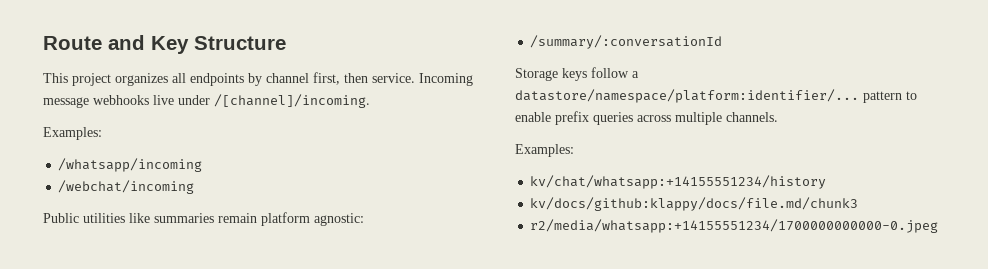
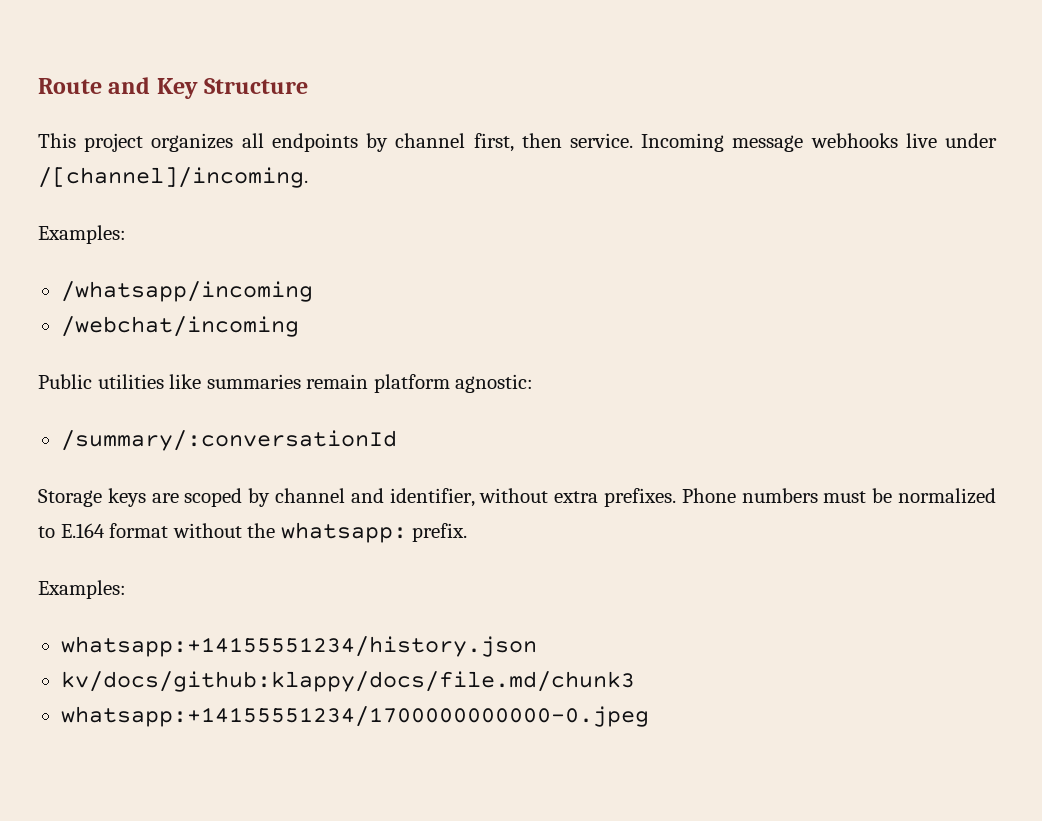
[591,67,639,78] [515,89,917,103] [515,111,778,125] [515,144,574,157] [530,175,827,189] follow a datastore/namespace/platform:identifier/... pattern to enable prefix queries across multiple channels. // Examples: // kv/chat/whatsapp:+14155551234/history -> [151,488,996,507] [38,522,468,543] [38,580,126,599] [60,636,537,657] are scoped by channel and identifier, without extra prefixes. Phone numbers must be normalized to E.164 format without the whatsapp: prefix. // Examples: // whatsapp:+14155551234/history.json
[530,219,939,233] r2/media/whatsapp:+14155551234/1700000000000-0.jpeg -> [60,706,649,727] whatsapp:+14155551234/1700000000000-0.jpeg

